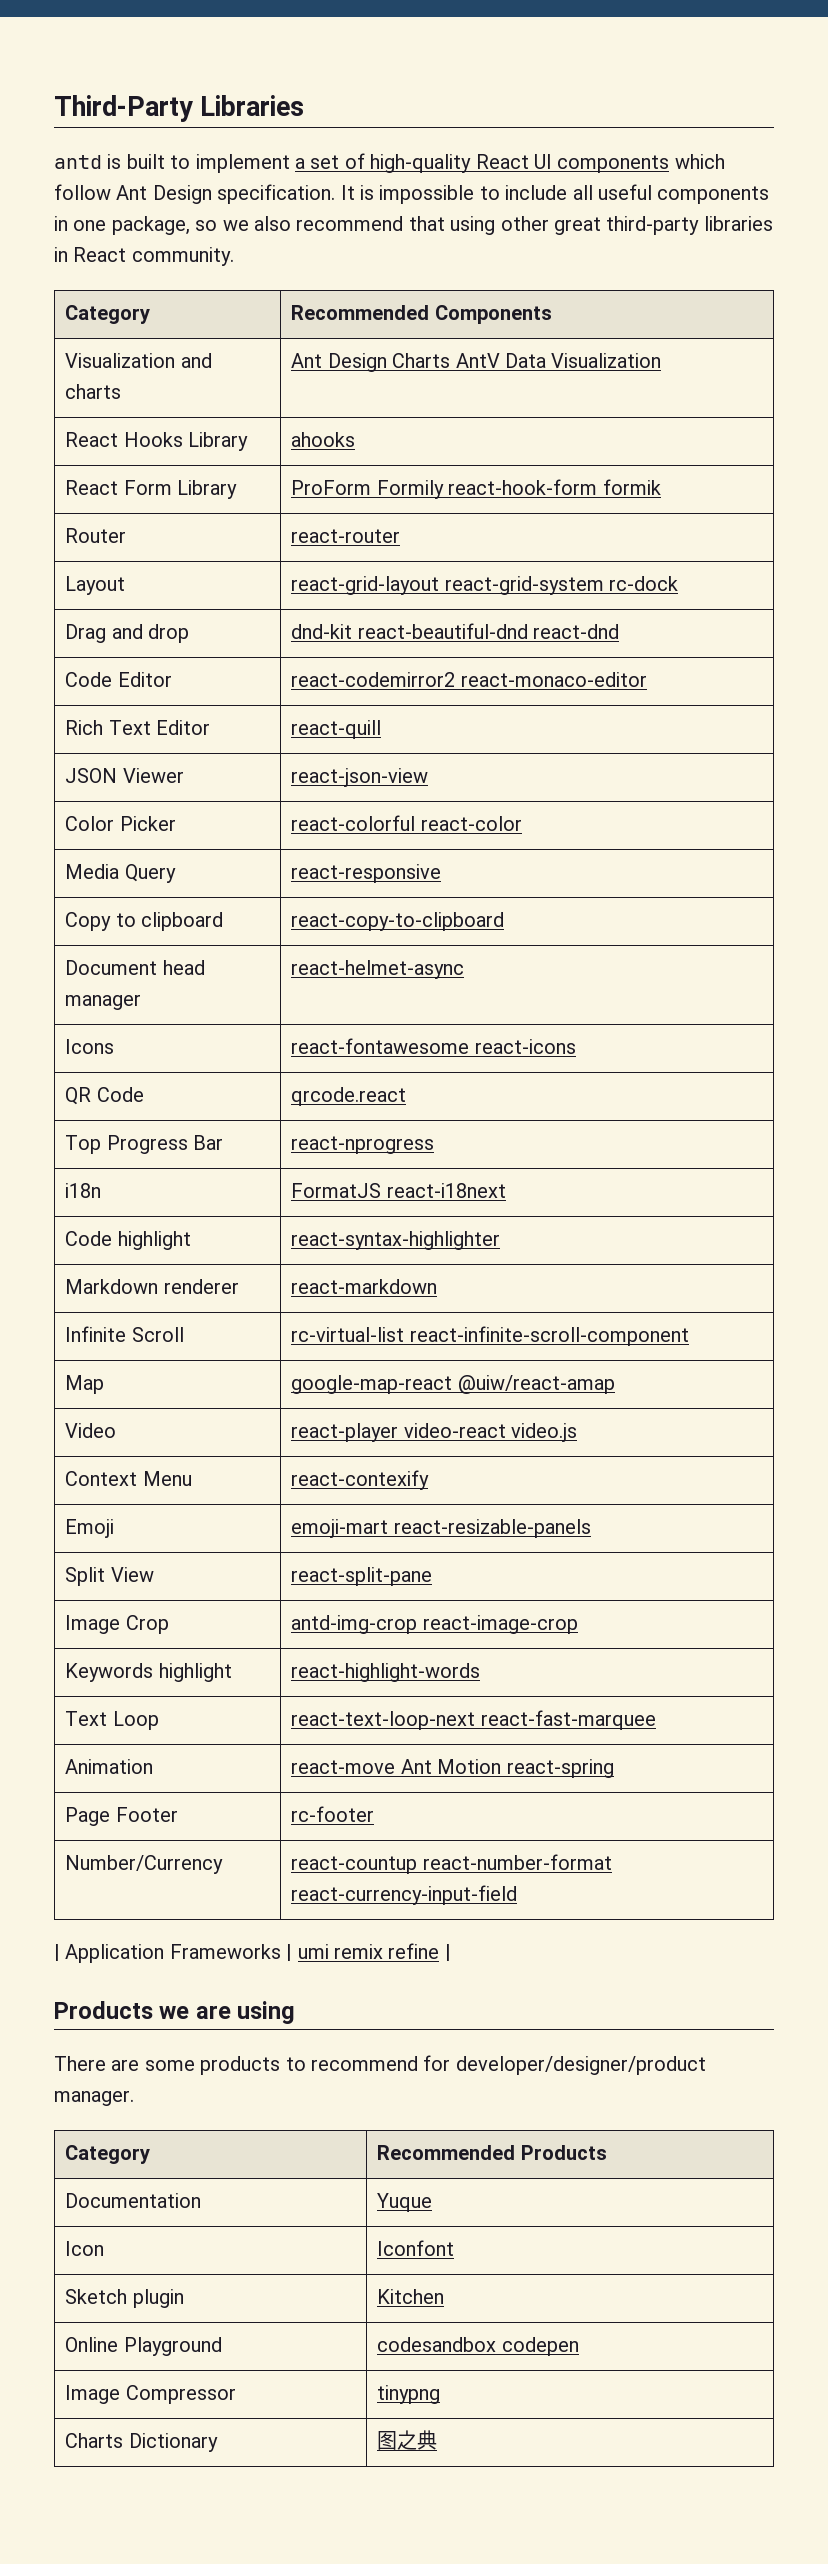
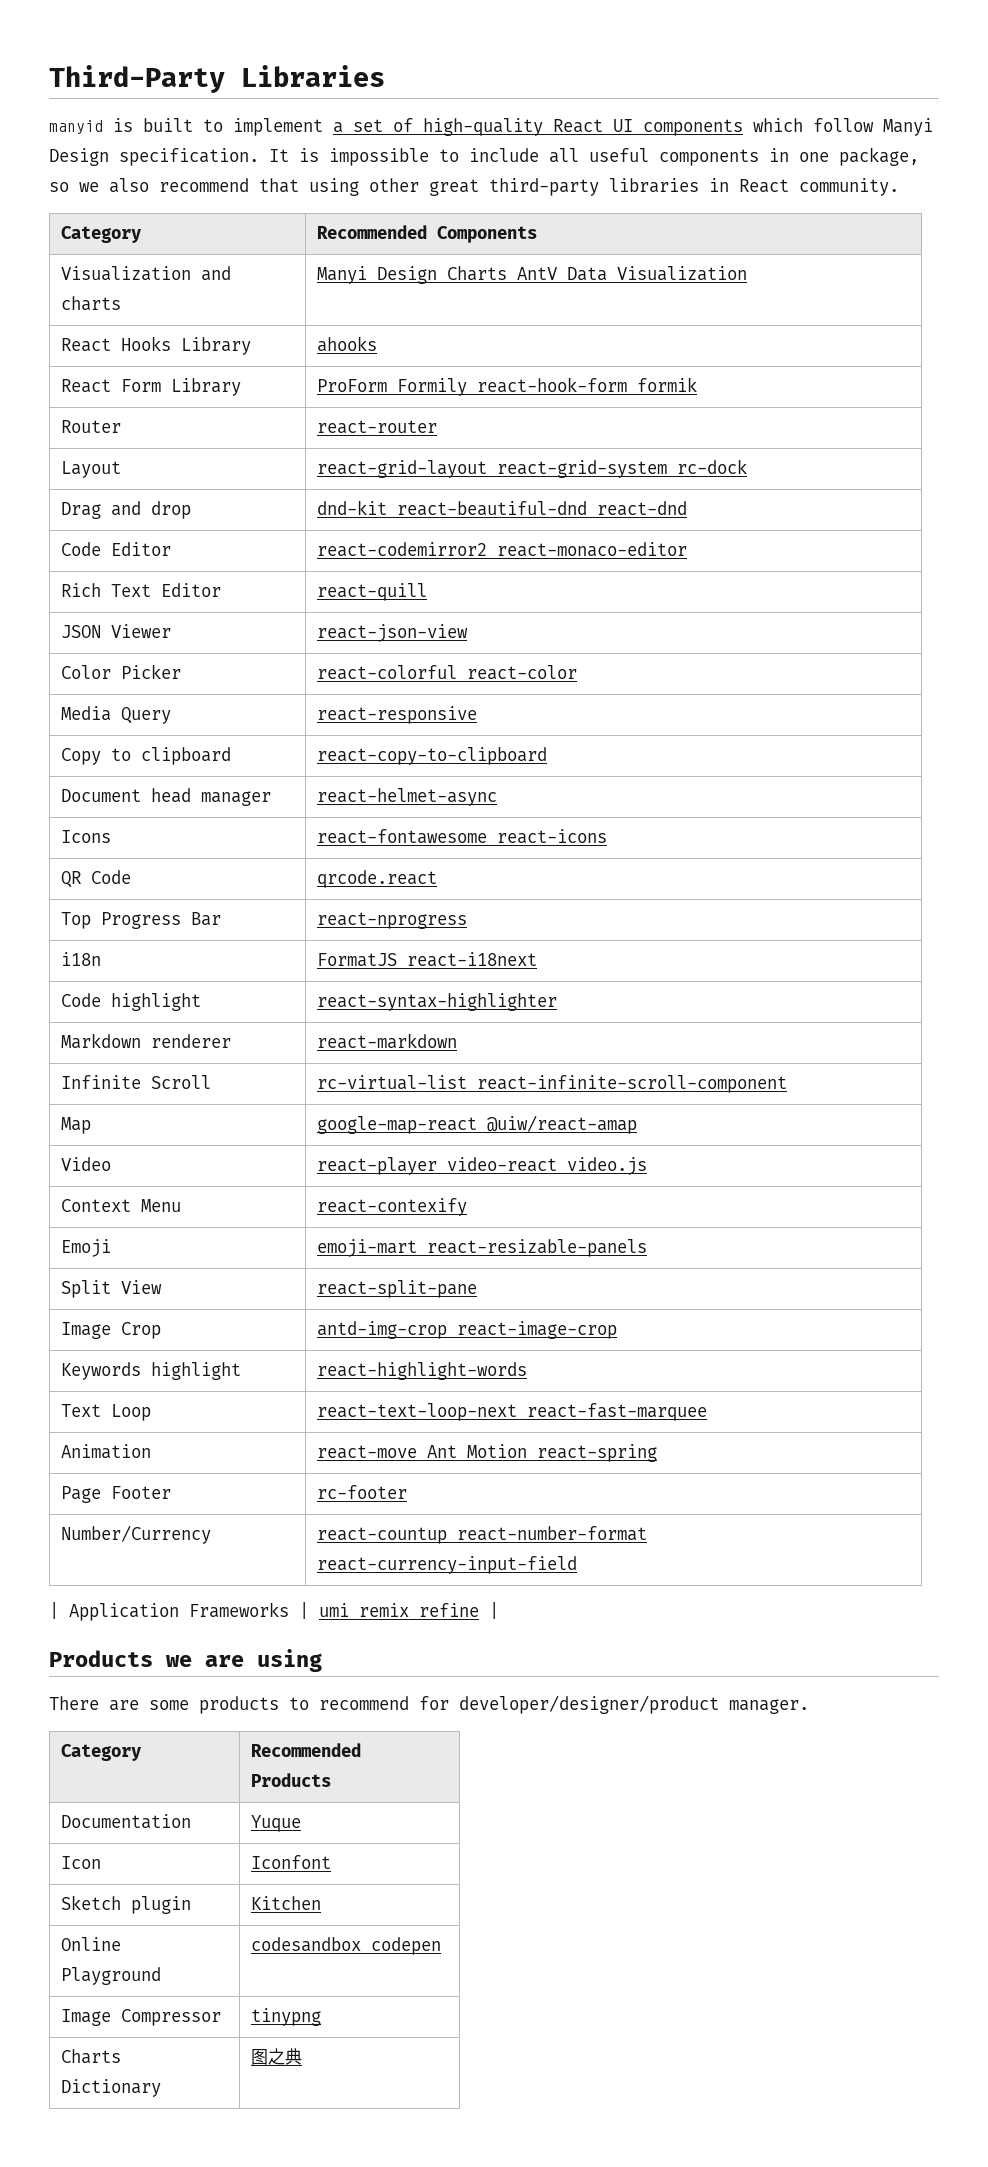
[54,155,102,169] antd -> [49,120,103,134] manyid
[116,185,148,200] Ant -> [883,118,933,136] Manyi
[291,353,323,368] Ant -> [316,266,367,284] Manyi

